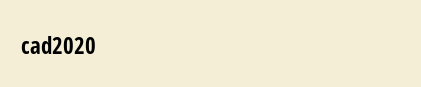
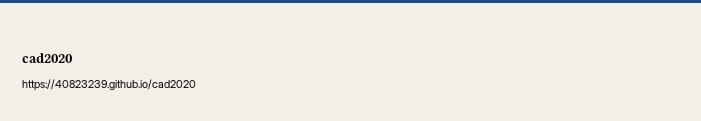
(96, 45) none -> [22,79,196,91] // https://40823239.github.io/cad2020

